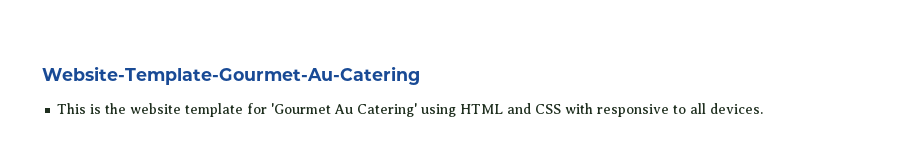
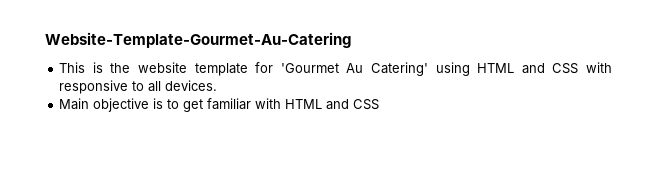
(764, 108) none -> [59,98,380,112] // Main objective is to get familiar with HTML and CSS

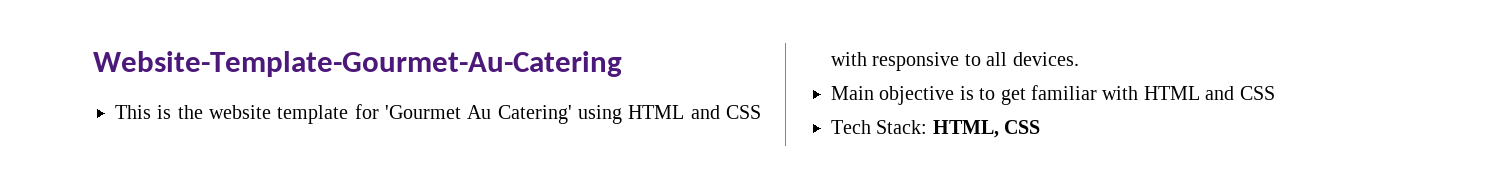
(380, 104) none -> [831,120,1041,138] // Tech Stack: HTML, CSS

